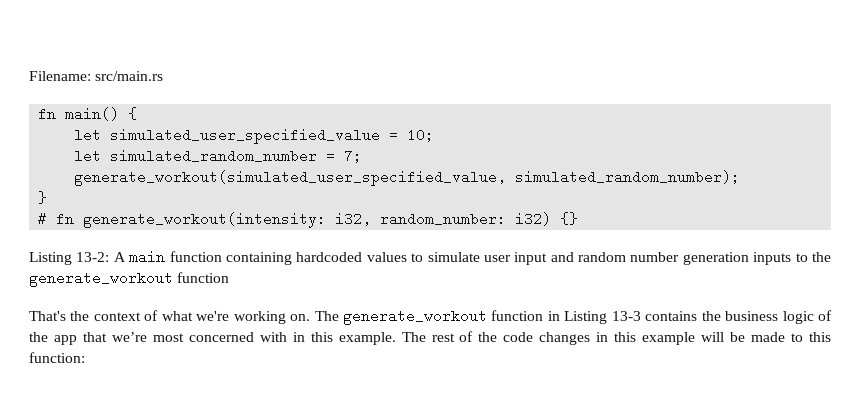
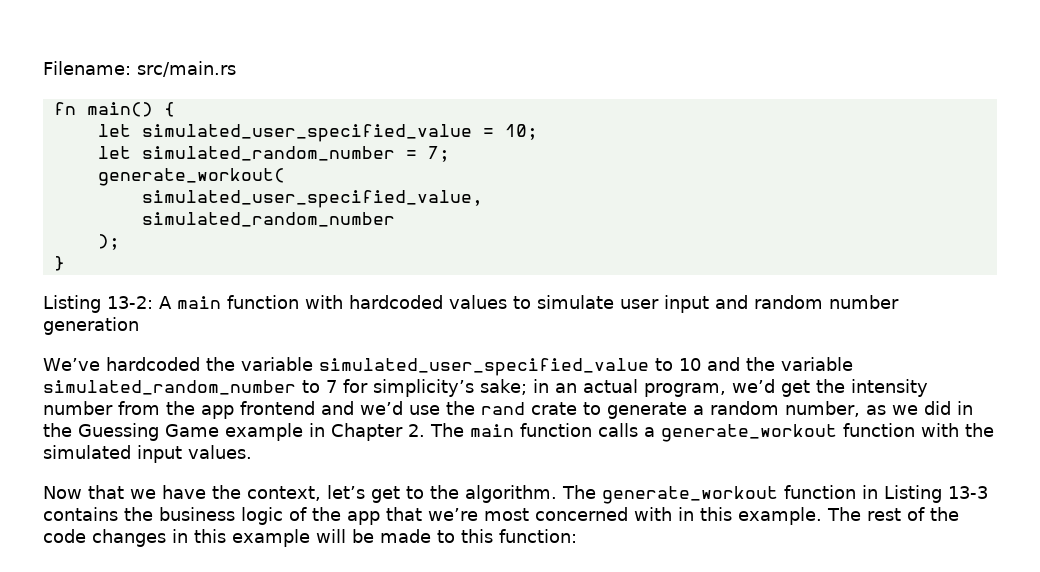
[74,170,741,186] [38,191,48,204] [38,212,579,228] generate_workout(simulated_user_specified_value, simulated_random_number); // } // # fn generate_workout(intensity: i32, random_number: i32) {} -> [97,168,285,186] [141,190,483,208] [141,212,395,227] [97,234,120,250] [53,256,65,271] generate_workout( // simulated_user_specified_value, // simulated_random_number // ); // }
[225,252,292,265] containing -> [305,295,343,309] with
[753,252,832,265] [29,271,230,287] [29,310,311,324] inputs to the generate_workout function // That's the context of what we're working on. -> [43,357,853,376] [43,379,928,397] [43,401,973,419] [43,423,994,442] [43,445,252,463] [43,485,557,503] // We’ve hardcoded the variable simulated_user_specified_value to 10 and the variable simulated_random_number to 7 for simplicity’s sake; in an actual program, we’d get the intensity number from the app frontend and we’d use the rand crate to generate a random number, as we did in the Guessing Game example in Chapter 2. The main function calls a generate_workout function with the simulated input values. // Now that we have the context, let’s get to the algorithm.

